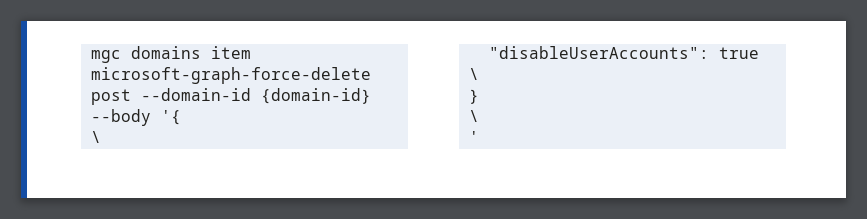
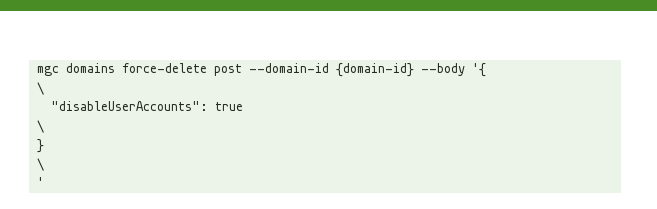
[211,46,252,59] [91,67,372,84] item microsoft-graph-force-delete -> [121,63,207,73] force-delete

